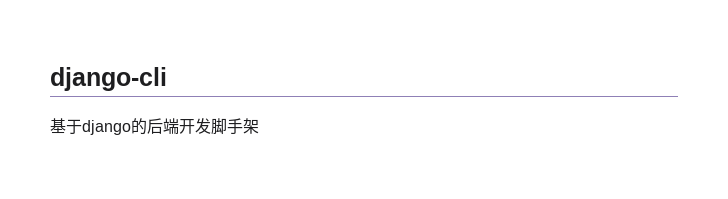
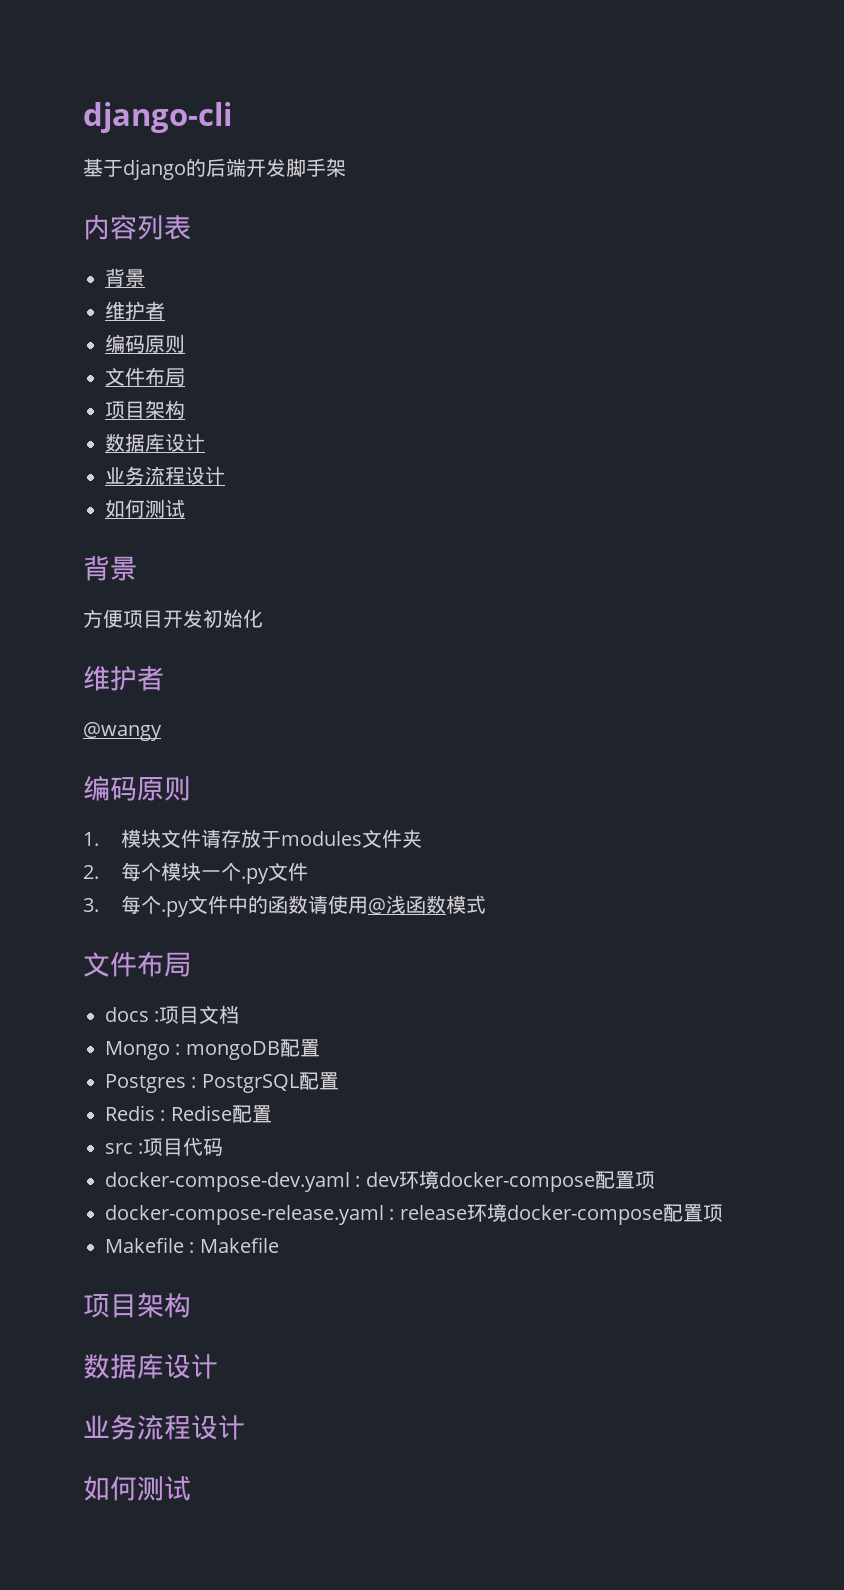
(259, 126) none -> [83,214,191,240] [105,268,145,287] [105,301,165,320] [105,334,185,353] [105,367,185,386] [105,400,185,419] [105,433,205,452] [105,466,225,485] [105,499,185,518] [83,556,137,581] [83,609,263,628] [83,666,164,691] [83,722,162,741] [83,776,191,801] [83,829,422,849] [83,862,308,884] [83,895,486,917] [83,951,191,977] [105,1005,240,1024] [105,1039,320,1060] [105,1072,339,1093] [105,1105,272,1123] [105,1137,224,1156] [105,1170,655,1192] [105,1203,723,1225] [105,1237,279,1253] [83,1293,191,1318] [83,1354,218,1379] [83,1414,245,1440] [83,1476,191,1501] // 内容列表 // 背景 // 维护者 // 编码原则 // 文件布局 // 项目架构 // 数据库设计 // 业务流程设计 // 如何测试 // 背景 // 方便项目开发初始化 // 维护者 // @wangy // 编码原则 // 1.模块文件请存放于modules文件夹 // 2.每个模块一个.py文件 // 3.每个.py文件中的函数请使用@浅函数模式 // 文件布局 // docs :项目文档 // Mongo : mongoDB配置 // Postgres : PostgrSQL配置 // Redis : Redise配置 // src :项目代码 // docker-compose-dev.yaml : dev环境docker-compose配置项 // docker-compose-release.yaml : release环境docker-compose配置项 // Makefile : Makefile // 项目架构 // 数据库设计 // 业务流程设计 // 如何测试

